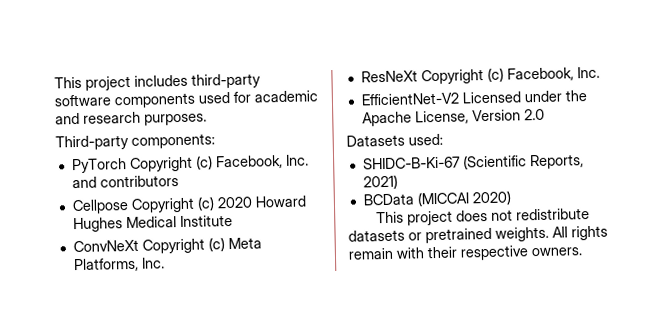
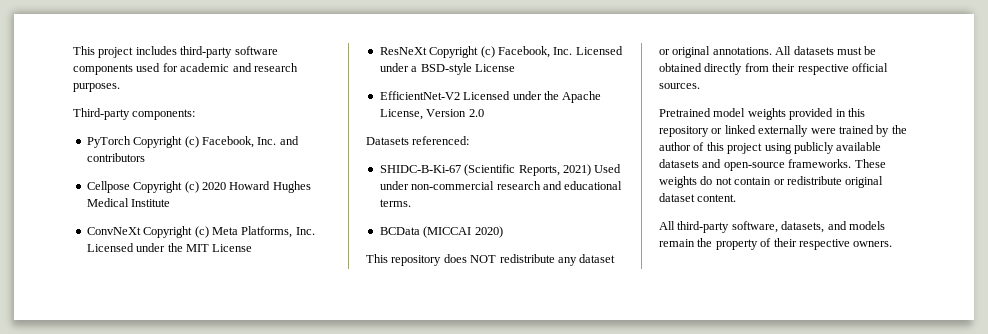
(165, 263) none -> [86,243,253,252] Licensed under the MIT License
(600, 72) none -> [575,46,623,55] [379,63,515,75] Licensed under a BSD-style License
[408,133,443,146] used: -> [412,136,470,145] referenced:
[362,190,511,207] [376,207,591,226] [348,225,608,244] [348,247,425,260] // BCData (MICCAI 2020) // This project does not redistribute datasets or pretrained weights. All rights remain with -> [594,164,622,173] [379,181,623,190] [379,199,411,207] [379,226,503,238] [366,254,616,266] [659,46,877,58] [659,63,888,75] [659,83,700,89] [659,108,865,120] [659,125,907,137] [659,142,882,154] [659,159,886,171] [659,176,884,188] [659,193,737,202] [659,221,885,233] [659,238,772,250] Used under non-commercial research and educational terms. // BCData (MICCAI 2020) // This repository does NOT redistribute any dataset or original annotations. All datasets must be obtained directly from their respective official sources. // Pretrained model weights provided in this repository or linked externally were trained by the author of this project using publicly available datasets and open-source frameworks. These weights do not contain or redistribute original dataset content. // All third-party software, datasets, and models remain the property of

